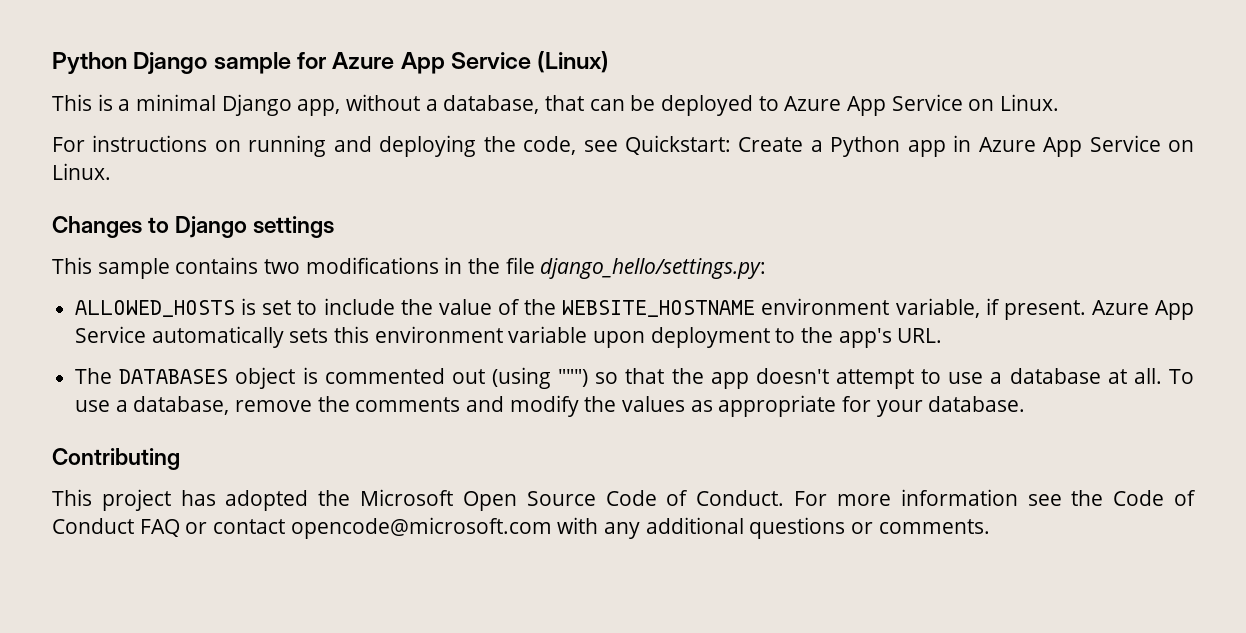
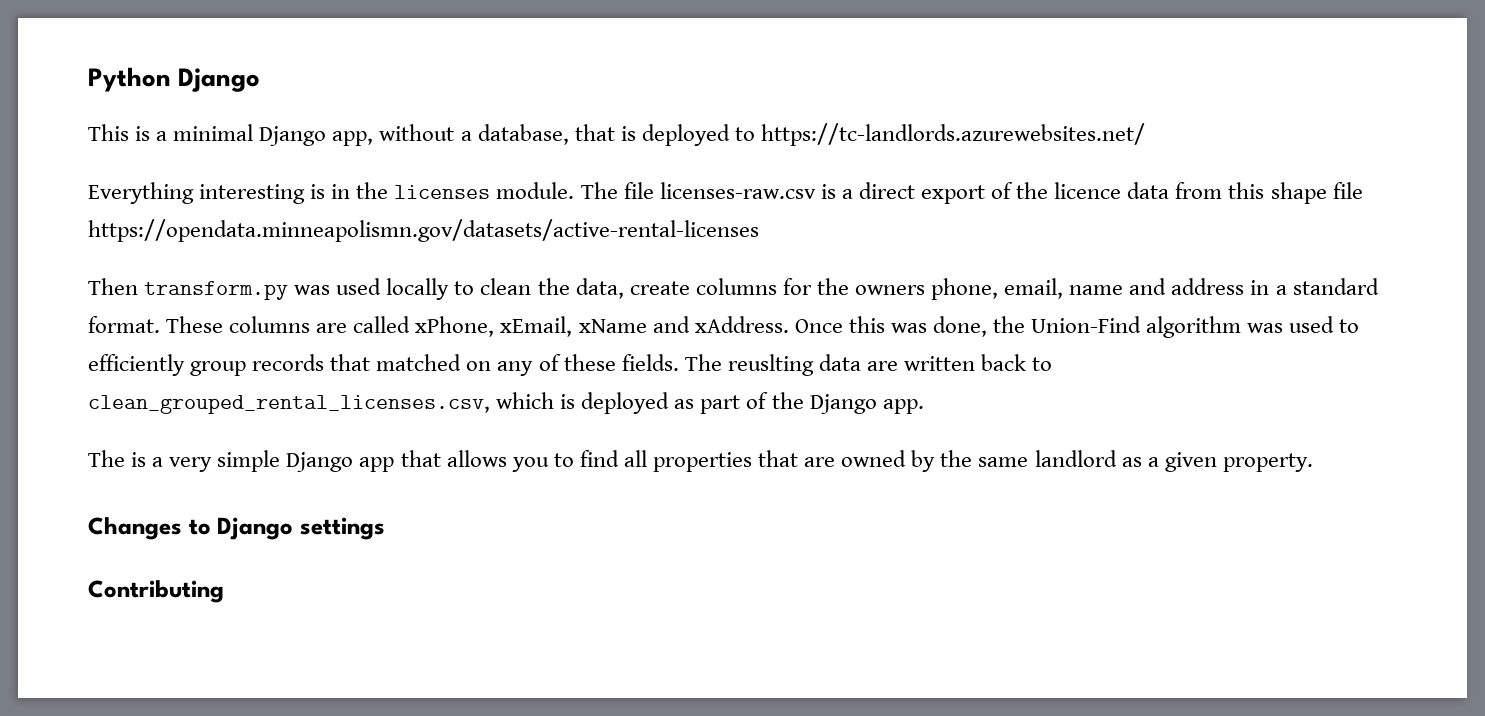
[213,51,610,74] sample for Azure App Service (Linux) -> (261, 80) none
[589,94,1060,116] [52,135,1194,157] [52,163,111,180] [52,216,335,238] [52,257,767,279] [75,298,1195,320] [75,326,943,348] [75,367,1195,389] [75,395,1026,417] [52,448,180,470] [52,489,1197,511] [52,517,990,539] can be deployed to Azure App Service on Linux. // For instructions on running and deploying the code, see Quickstart: Create a Python app in Azure App Service on Linux. // Changes to Django settings // This sample contains two modifications in the file django_hello/settings.py: // ALLOWED_HOSTS is set to include the value of the WEBSITE_HOSTNAME environment variable, if present. Azure App Service automatically sets this environment variable upon deployment to the app's URL. // The DATABASES object is commented out (using """) so that the app doesn't attempt to use a database at all. To use a database, remove the comments and modify the values as appropriate for your database. // Contributing // This project has adopted the Microsoft Open Source Code of Conduct. For more information see the Code of Conduct FAQ or contact opencode@microsoft.com with any additional questions or comments. -> [620,123,1145,146] [88,182,1363,204] [88,219,759,242] [88,278,1379,300] [88,316,1360,338] [88,354,1053,376] [88,392,924,414] [88,450,1313,472] [88,517,385,540] [88,580,224,603] is deployed to https://tc-landlords.azurewebsites.net/ // Everything interesting is in the licenses module. The file licenses-raw.csv is a direct export of the licence data from this shape file https://opendata.minneapolismn.gov/datasets/active-rental-licenses // Then transform.py was used locally to clean the data, create columns for the owners phone, email, name and address in a standard format. These columns are called xPhone, xEmail, xName and xAddress. Once this was done, the Union-Find algorithm was used to efficiently group records that matched on any of these fields. The reuslting data are written back to clean_grouped_rental_licenses.csv, which is deployed as part of the Django app. // The is a very simple Django app that allows you to find all properties that are owned by the same landlord as a given property. // Changes to Django settings // Contributing

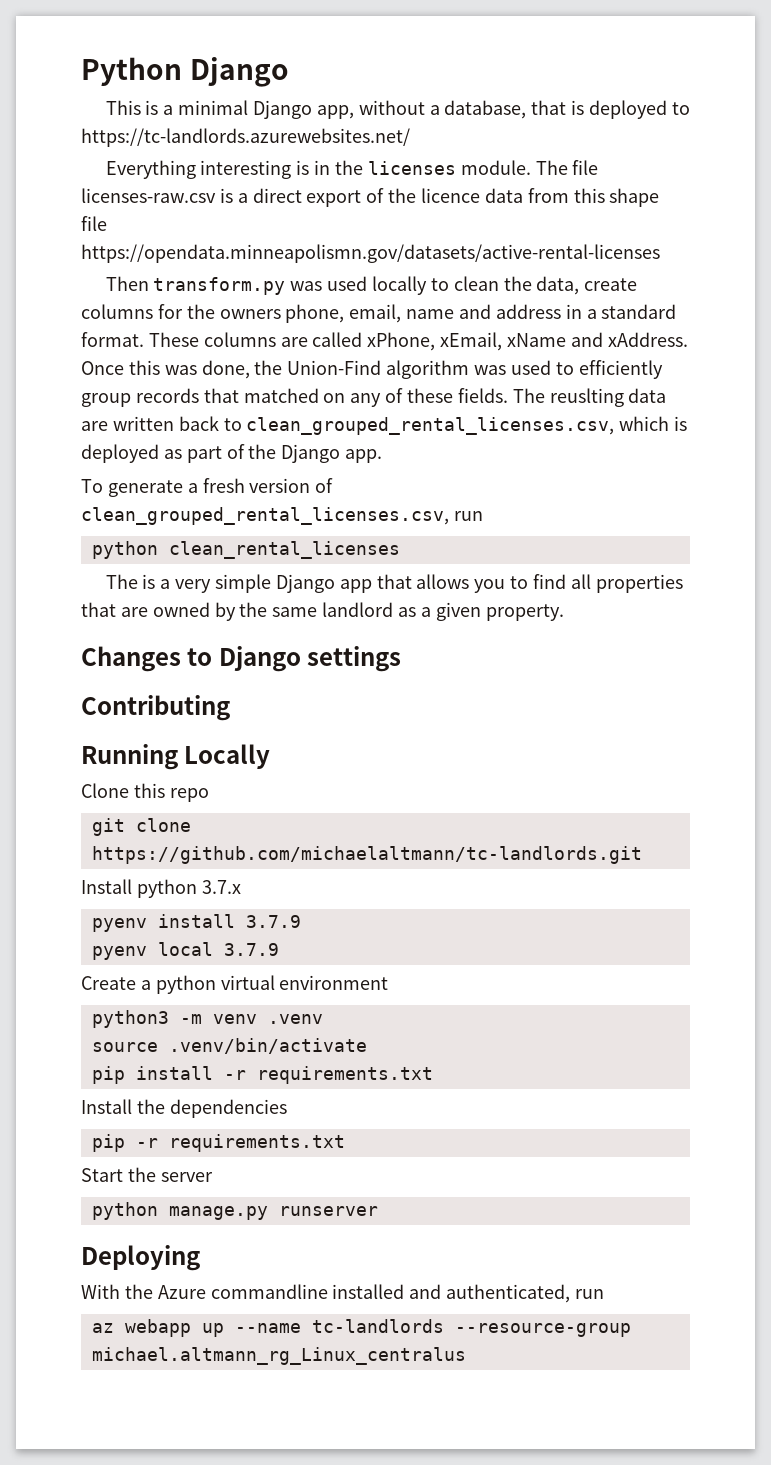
(924, 406) none -> [81,478,334,497] [81,507,483,525] [91,541,400,559] // To generate a fresh version of clean_grouped_rental_licenses.csv, run // python clean_rental_licenses
(224, 591) none -> [81,744,271,770] [81,783,209,802] [91,818,191,836] [91,846,642,864] [81,879,241,898] [91,914,301,932] [91,942,279,960] [81,975,389,994] [91,1010,323,1028] [91,1038,367,1054] [91,1066,433,1084] [81,1099,287,1118] [91,1134,345,1152] [81,1167,213,1182] [91,1202,378,1220] [81,1245,200,1271] [81,1284,605,1303] [91,1319,631,1337] [91,1347,466,1365] // Running Locally // Clone this repo // git clone https://github.com/michaelaltmann/tc-landlords.git // Install python 3.7.x // pyenv install 3.7.9 // pyenv local 3.7.9 // Create a python virtual environment // python3 -m venv .venv // source .venv/bin/activate // pip install -r requirements.txt // Install the dependencies // pip -r requirements.txt // Start the server // python manage.py runserver // Deploying // With the Azure commandline installed and authenticated, run // az webapp up --name tc-landlords --resource-group michael.altmann_rg_Linux_centralus

